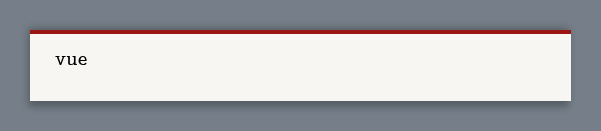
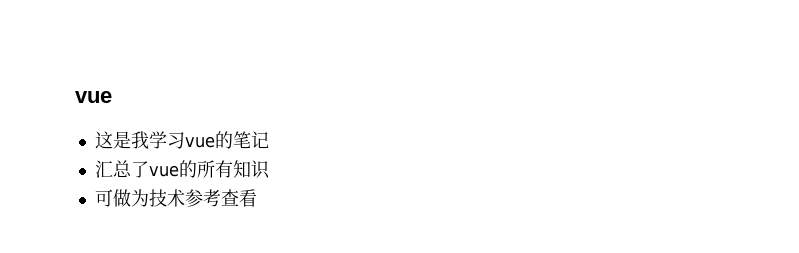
[55,56,87,65] vue -> [75,91,112,103] [94,131,269,149] [94,160,270,179] [94,189,257,207] vue // 这是我学习vue的笔记 // 汇总了vue的所有知识 // 可做为技术参考查看

